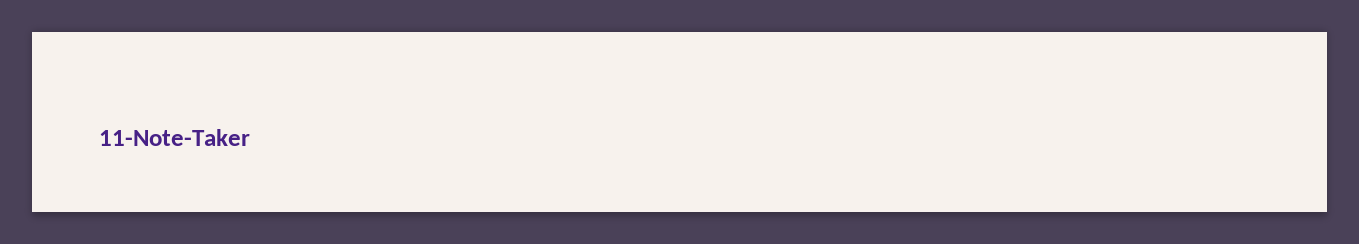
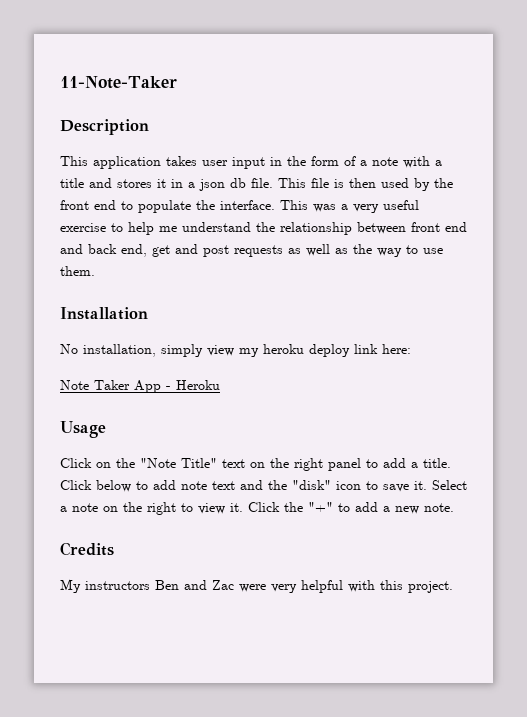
(250, 137) none -> [60,119,149,135] [60,156,442,169] [60,178,453,191] [60,200,419,213] [60,222,467,235] [60,244,443,257] [60,266,95,276] [60,307,148,320] [60,344,411,357] [60,380,220,393] [60,421,106,438] [60,458,451,471] [60,480,467,492] [60,502,454,515] [60,542,114,556] [60,579,453,593] // Description // This application takes user input in the form of a note with a title and stores it in a json db file. This file is then used by the front end to populate the interface. This was a very useful exercise to help me understand the relationship between front end and back end, get and post requests as well as the way to use them. // Installation // No installation, simply view my heroku deploy link here: // Note Taker App - Heroku // Usage // Click on the "Note Title" text on the right panel to add a title. Click below to add note text and the "disk" icon to save it. Select a note on the right to view it. Click the "+" to add a new note. // Credits // My instructors Ben and Zac were very helpful with this project.

